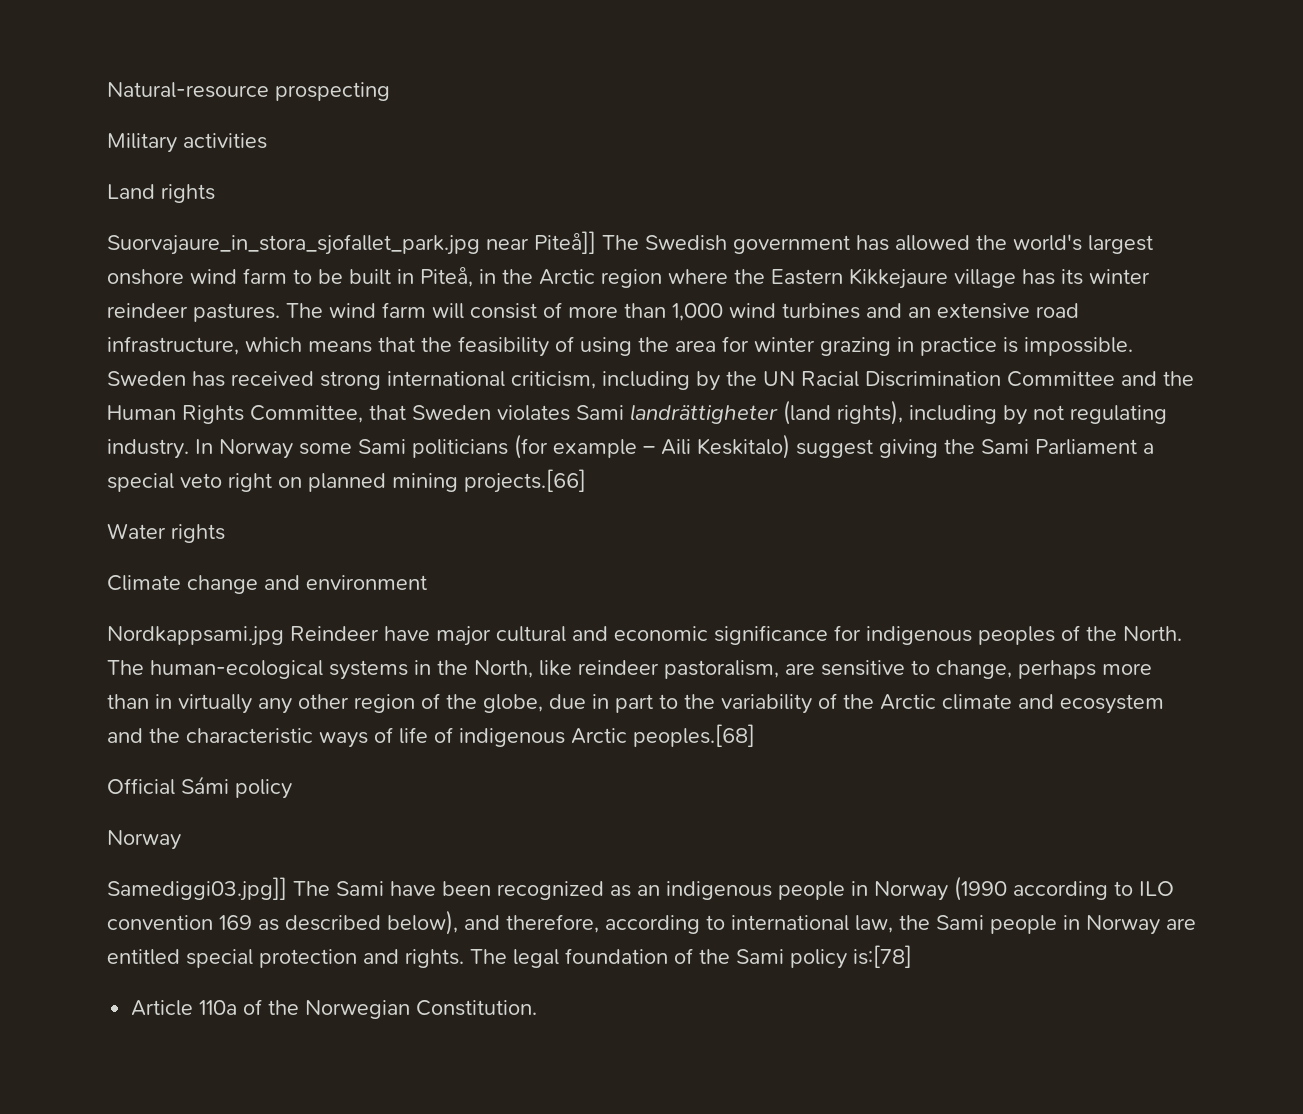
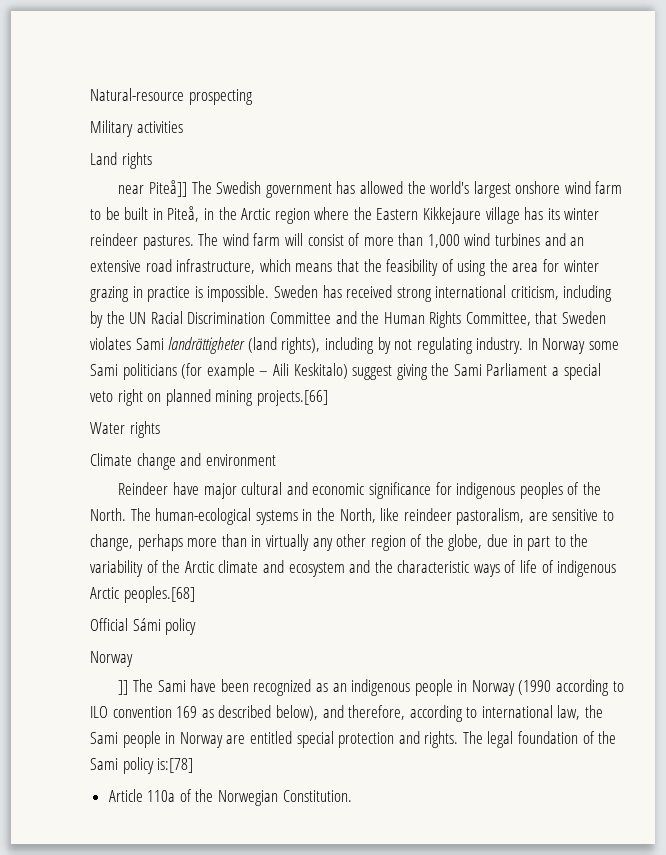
[107,234,480,255] Suorvajaure_in_stora_sjofallet_park.jpg -> (152, 160) none
[107,626,284,646] Nordkappsami.jpg -> (276, 460) none
[107,877,287,901] Samediggi03.jpg]] -> [118,680,129,695] ]]

